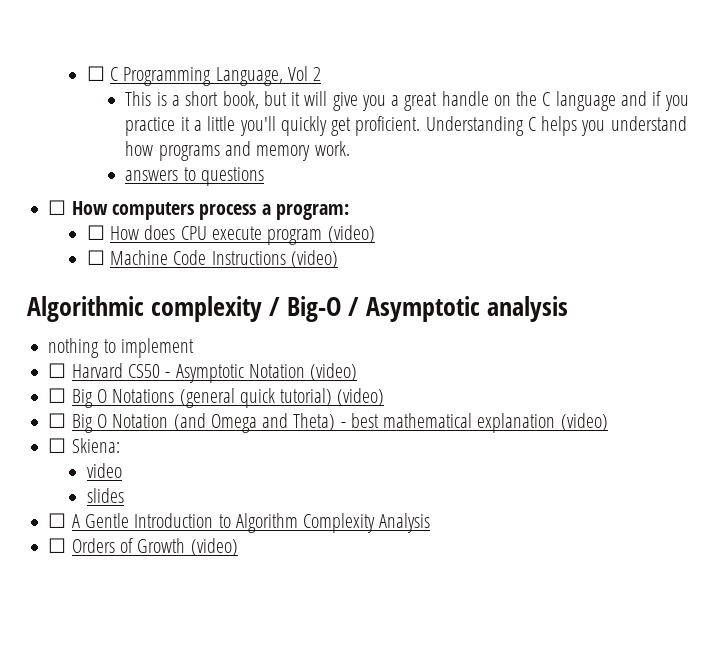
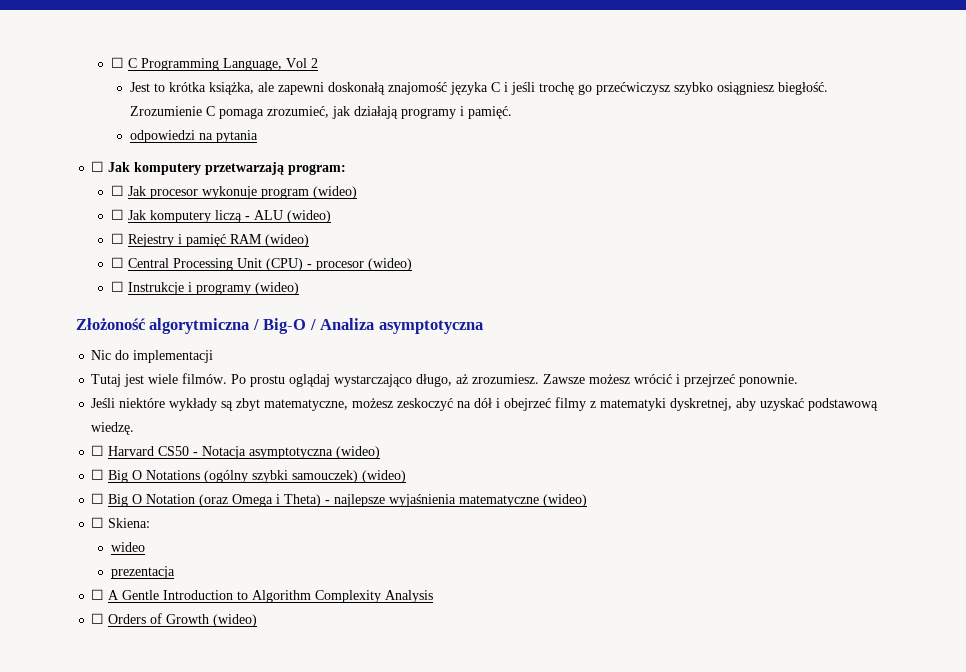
[125,91,689,111] [125,116,687,136] [125,141,350,161] [125,167,264,186] [48,200,349,220] [86,225,375,245] [86,250,339,268] [27,296,569,322] [48,338,194,358] This is a short book, but it will give you a great handle on the C language and if you practice it a little you'll quickly get proficient. Understanding C helps you understand how programs and memory work. // answers to questions // ☐ How computers process a program: // ☐ How does CPU execute program (video) // ☐ Machine Code Instructions (video) // Algorithmic complexity / Big-O / Asymptotic analysis // nothing to implement -> [129,82,828,95] [129,106,512,119] [129,130,258,143] [91,161,347,175] [110,185,357,199] [110,209,331,223] [110,233,309,247] [110,257,412,271] [110,281,299,295] [76,318,483,334] [91,350,214,363] [91,373,799,387] [91,397,879,411] [91,422,135,435] Jest to krótka książka, ale zapewni doskonałą znajomość języka C i jeśli trochę go przećwiczysz szybko osiągniesz biegłość. Zrozumienie C pomaga zrozumieć, jak działają programy i pamięć. // odpowiedzi na pytania // ☐ Jak komputery przetwarzają program: // ☐ Jak procesor wykonuje program (wideo) // ☐ Jak komputery liczą - ALU (wideo) // ☐ Rejestry i pamięć RAM (wideo) // ☐ Central Processing Unit (CPU) - procesor (wideo) // ☐ Instrukcje i programy (wideo) // Złożoność algorytmiczna / Big-O / Analiza asymptotyczna // Nic do implementacji // Tutaj jest wiele filmów. Po prostu oglądaj wystarczająco długo, aż zrozumiesz. Zawsze możesz wrócić i przejrzeć ponownie. // Jeśli niektóre wykłady są zbyt matematyczne, możesz zeskoczyć na dół i obejrzeć filmy z matematyki dyskretnej, aby uzyskać podstawową wiedzę.
[175,363,358,383] Asymptotic Notation (video) -> [202,446,381,459] Notacja asymptotyczna (wideo)
[179,388,385,408] (general quick tutorial) (video) -> [204,470,407,483] (ogólny szybki samouczek) (wideo)
[173,413,608,433] (and Omega and Theta) - best mathematical explanation (video) -> [199,494,588,507] (oraz Omega i Theta) - najlepsze wyjaśnienia matematyczne (wideo)
[86,463,122,478] [86,488,124,503] video // slides -> [110,542,145,552] [110,566,175,579] wideo // prezentacja
[190,538,238,556] (video) -> [213,614,258,627] (wideo)

